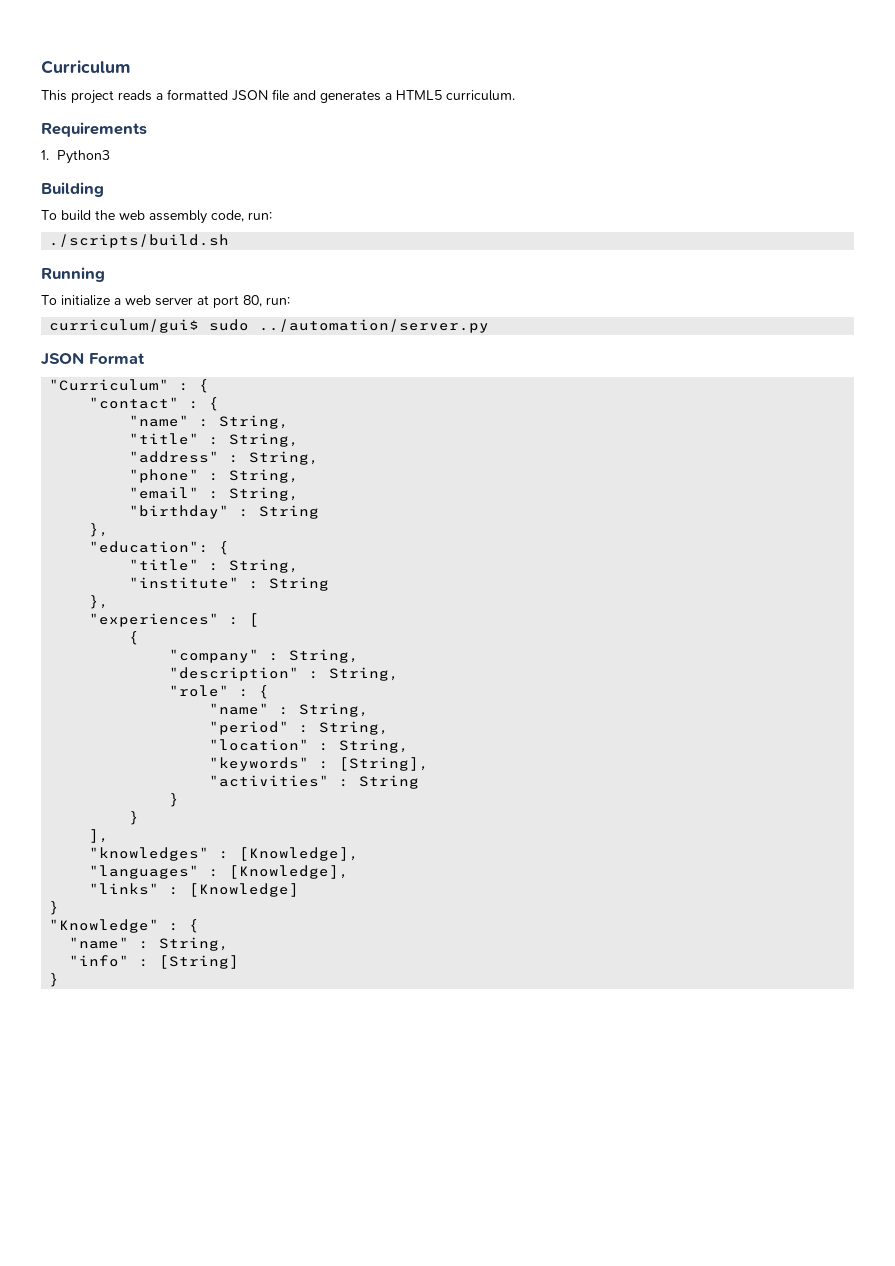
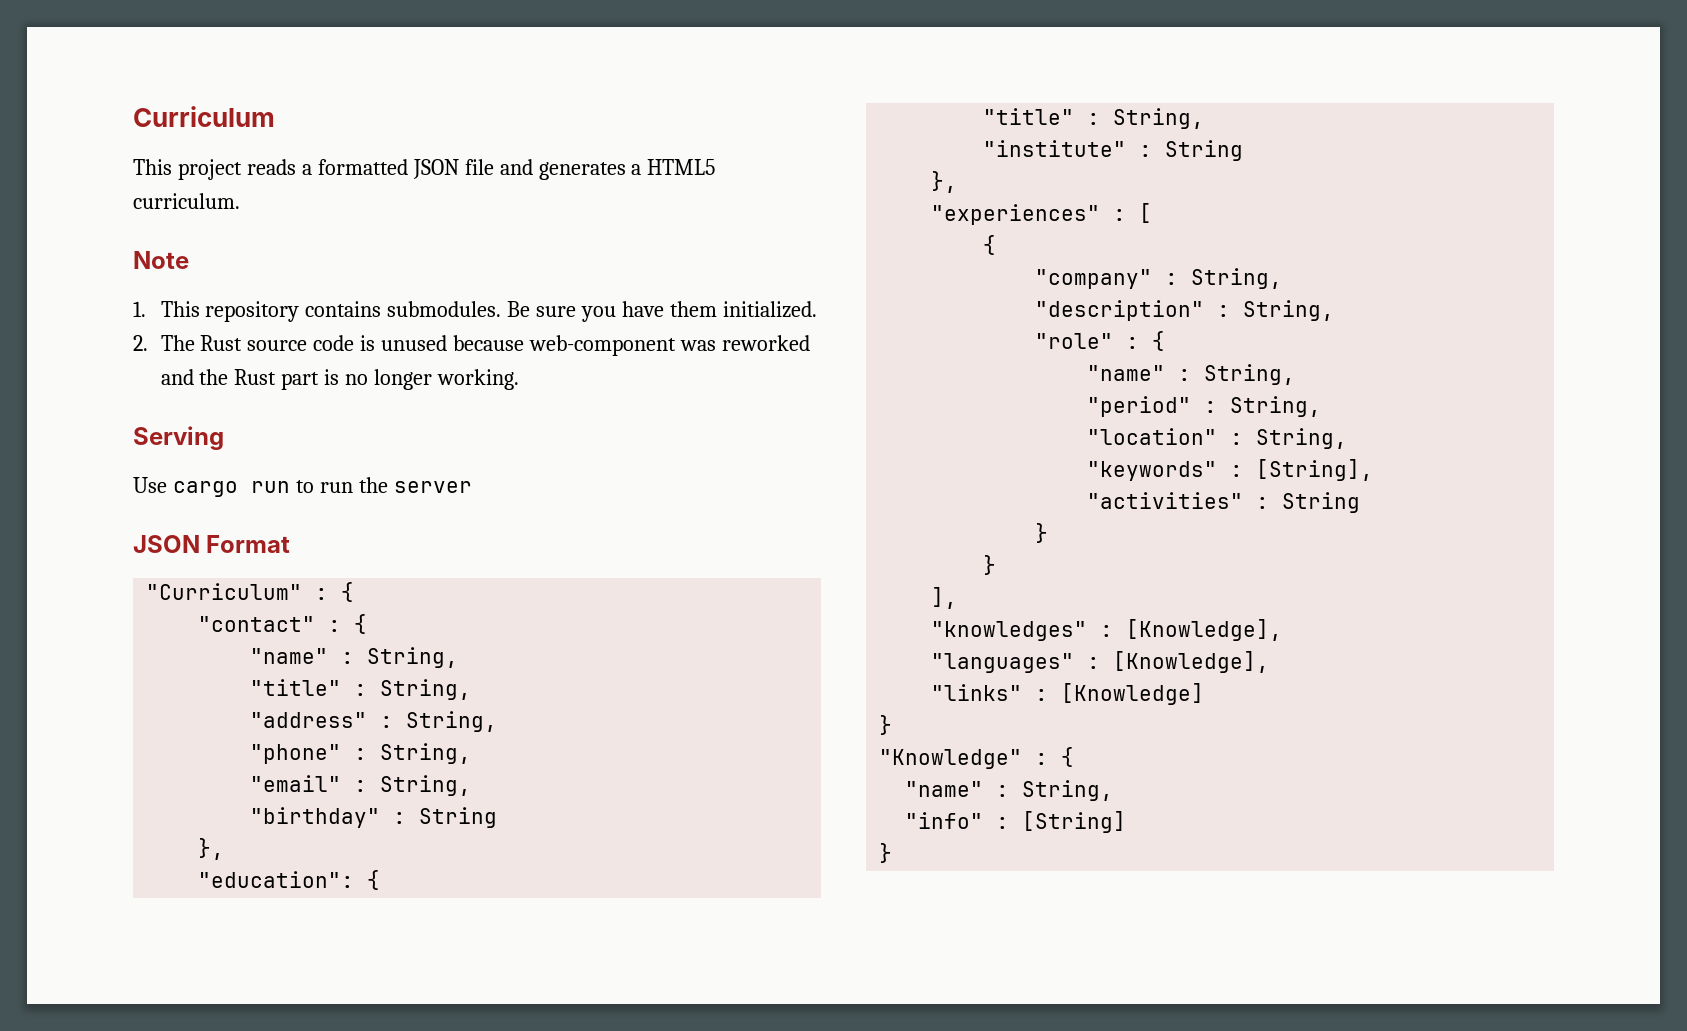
[41,122,147,137] Requirements -> [133,251,189,269] Note
[56,150,110,164] [41,182,104,197] [41,210,272,224] [49,234,230,248] [41,267,105,282] [41,295,290,308] [49,319,490,333] Python3 // Building // To build the web assembly code, run: // ./scripts/build.sh // Running // To initialize a web server at port 80, run: // curriculum/gui$ sudo ../automation/server.py -> [160,301,817,322] [133,335,810,356] [160,369,520,390] [133,426,224,450] [133,477,472,497] This repository contains submodules. Be sure you have them initialized. // 2. The Rust source code is unused because web-component was reworked and the Rust part is no longer working. // Serving // Use cargo run to run the server

